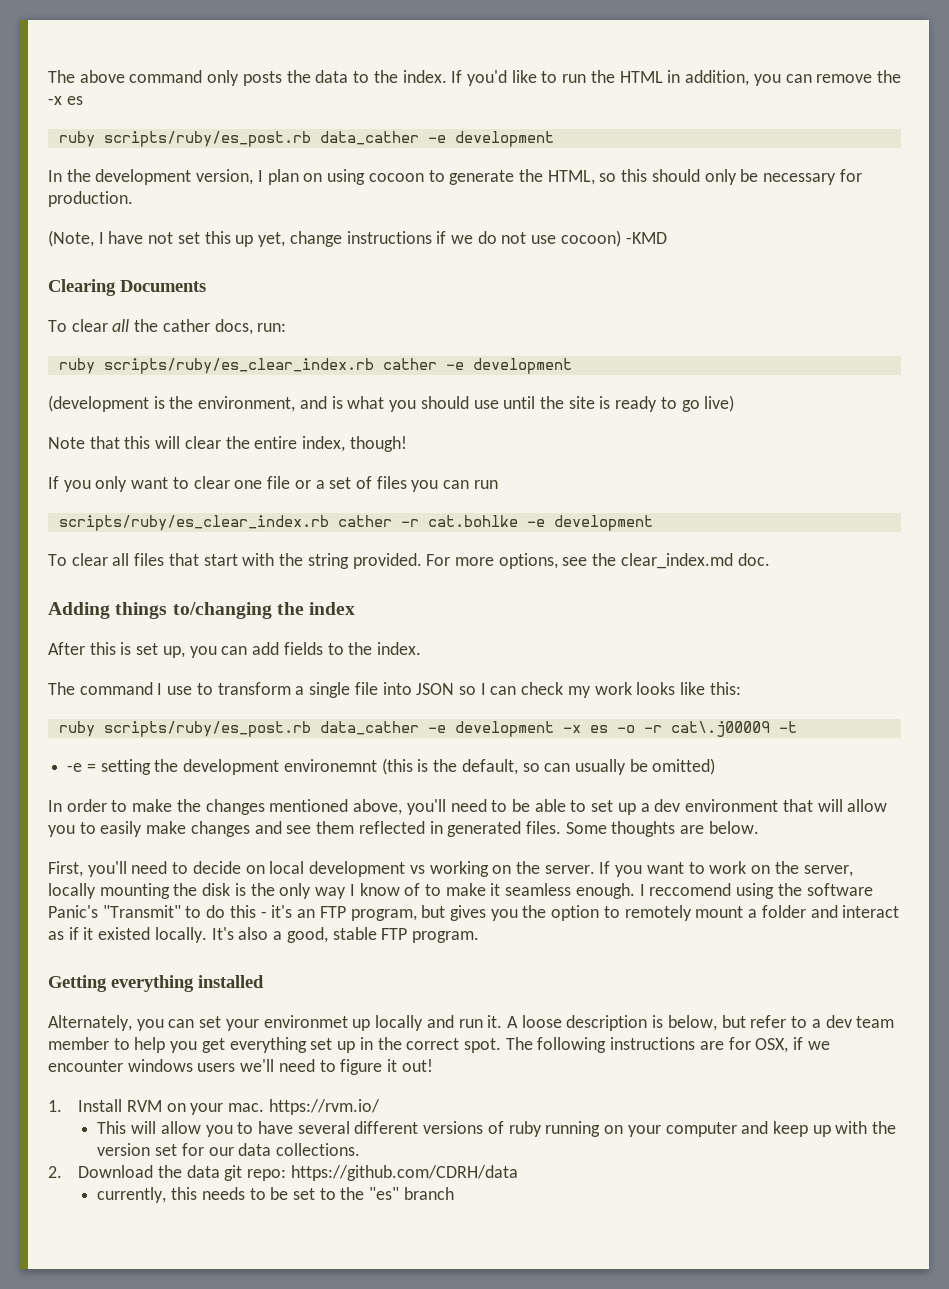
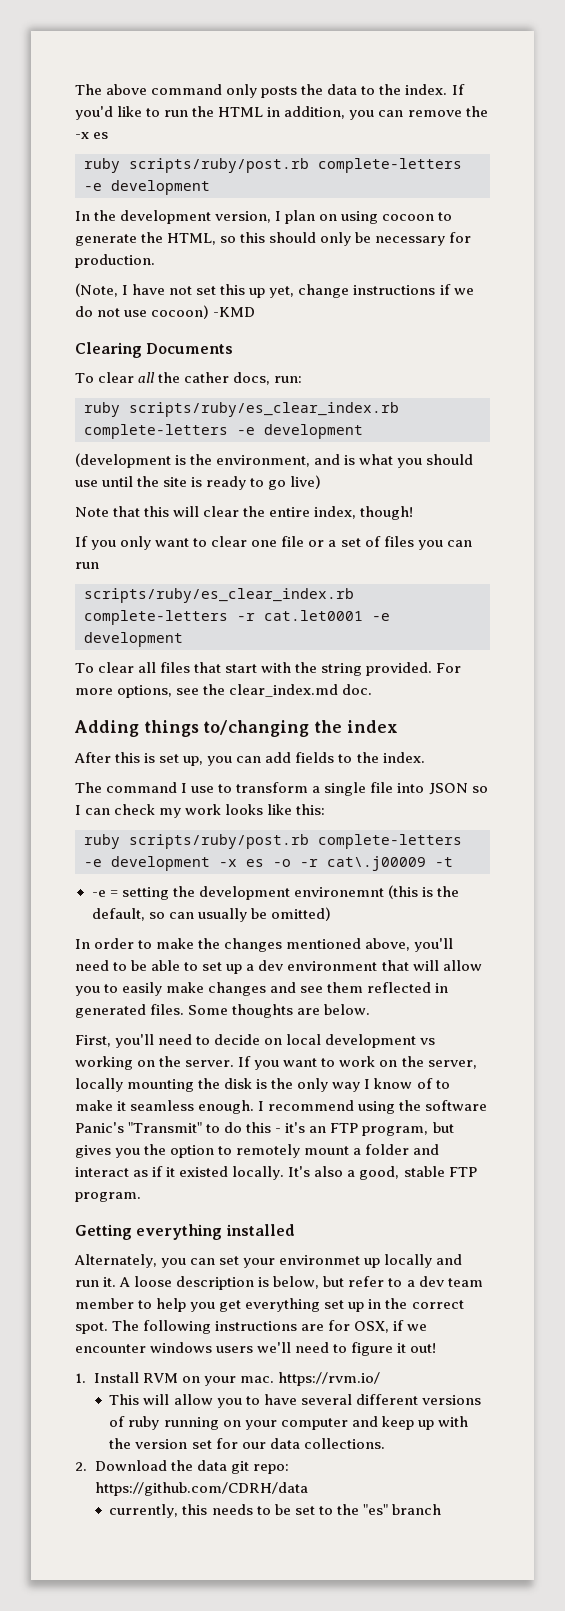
[103,131,419,147] scripts/ruby/es_post.rb data_cather -> [129,158,462,173] scripts/ruby/post.rb complete-letters
[382,358,437,370] cather -> [84,424,228,439] complete-letters
[337,515,518,527] cather -r cat.bohlke -> [84,610,363,625] complete-letters -r cat.let0001
[103,721,419,737] scripts/ruby/es_post.rb data_cather -> [129,834,462,849] scripts/ruby/post.rb complete-letters
[649,883,732,896] reccomend -> [268,1100,355,1111] recommend

